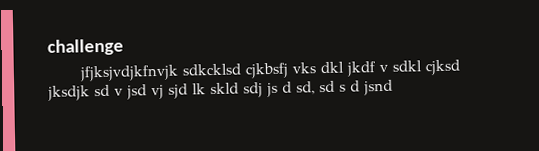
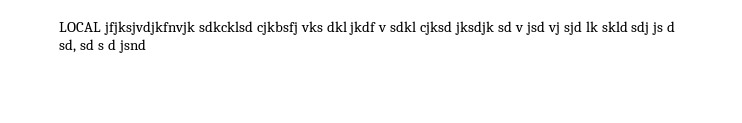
[47,38,124,56] challenge // -> [59,22,101,32] LOCAL

